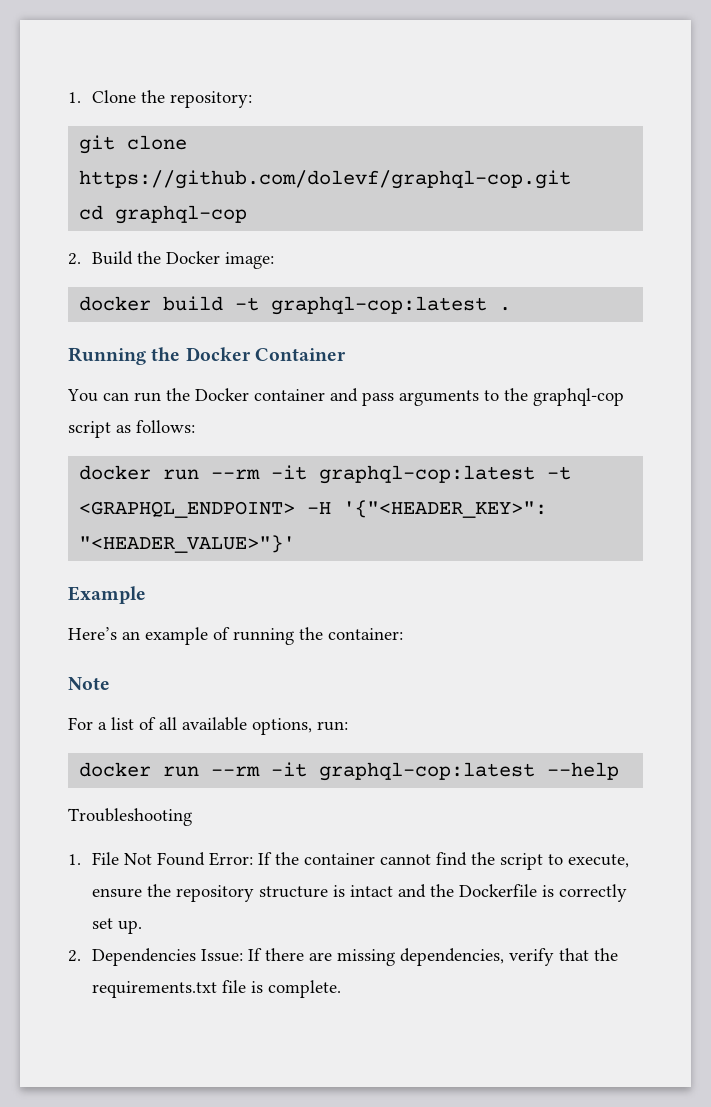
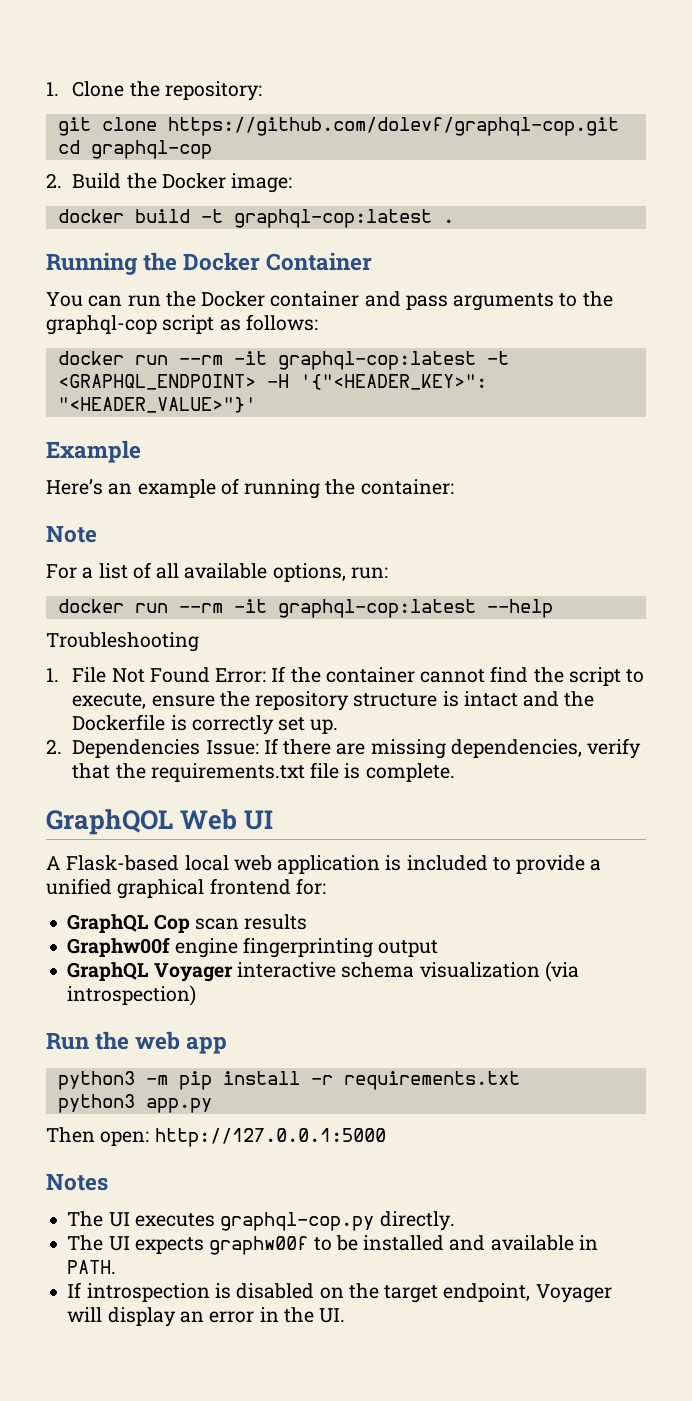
(341, 989) none -> [46,809,274,835] [46,855,602,874] [46,878,326,899] [67,914,308,933] [67,937,439,958] [67,961,579,982] [67,985,197,1006] [46,1031,228,1054] [57,1071,520,1090] [57,1094,212,1113] [46,1127,386,1147] [46,1174,108,1191] [67,1211,455,1231] [67,1235,598,1255] [67,1260,117,1274] [67,1282,612,1303] [67,1307,346,1327] // GraphQOL Web UI // A Flask-based local web application is included to provide a unified graphical frontend for: // GraphQL Cop scan results // Graphw00f engine fingerprinting output // GraphQL Voyager interactive schema visualization (via introspection) // Run the web app // python3 -m pip install -r requirements.txt // python3 app.py // Then open: http://127.0.0.1:5000 // Notes // The UI executes graphql-cop.py directly. // The UI expects graphw00f to be installed and available in PATH. // If introspection is disabled on the target endpoint, Voyager will display an error in the UI.

